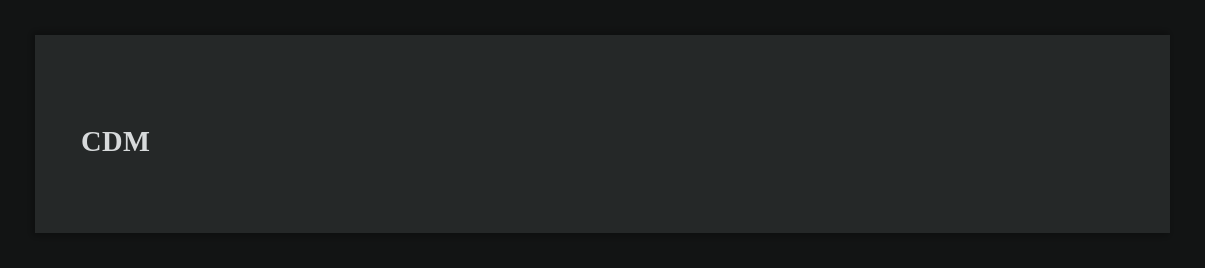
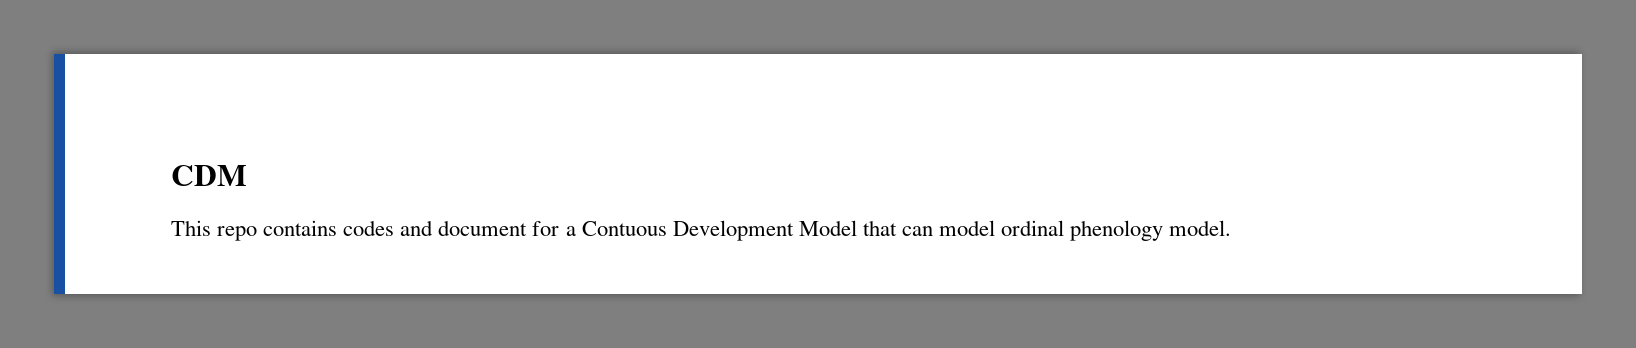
(150, 141) none -> [171,220,1232,241] // This repo contains codes and document for a Contuous Development Model that can model ordinal phenology model.

